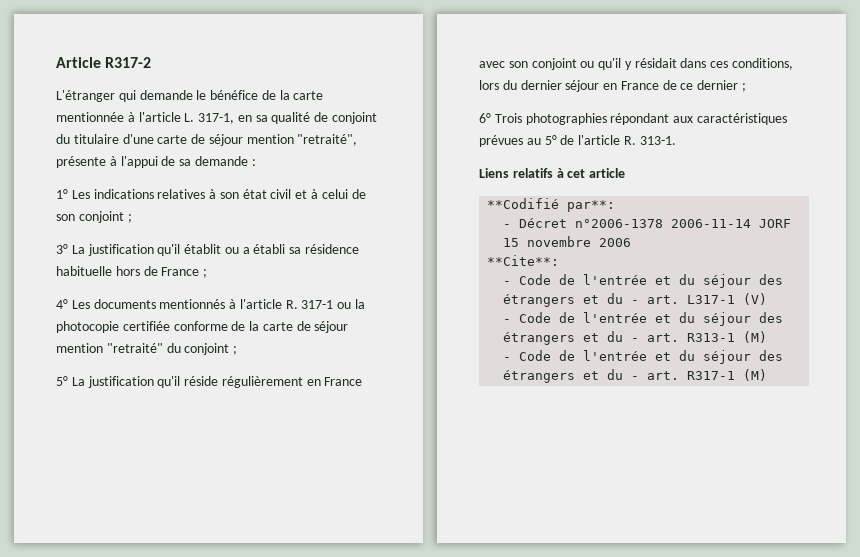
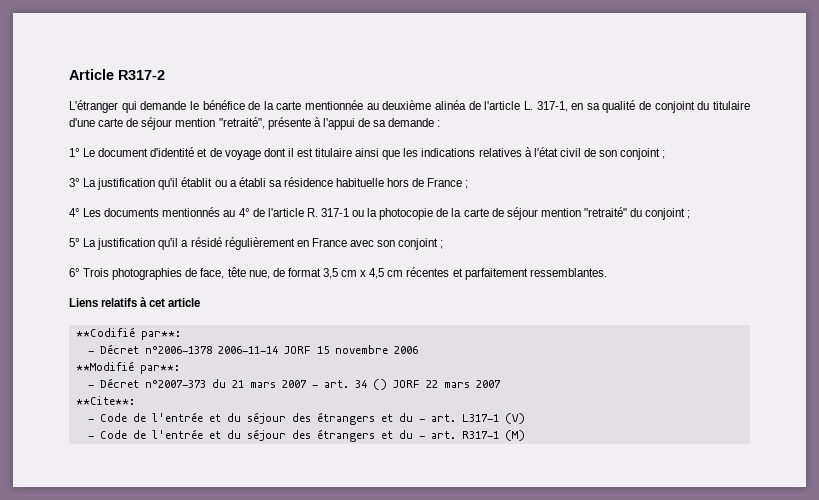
[127,112,135,122] à -> [366,100,481,110] au deuxième alinéa de
[71,189,348,199] Les indications relatives à son état civil et à celui -> [83,147,581,160] Le document d'identité et de voyage dont il est titulaire ainsi que les indications relatives à l'état civil
[229,299,237,309] à -> [223,208,265,217] au 4° de
[122,321,228,331] certifiée conforme -> (434, 214) none
[184,376,219,386] réside -> [181,237,222,247] a résidé
[580,58,794,70] [479,80,747,92] [479,113,787,125] [479,135,676,147] ou qu'il y résidait dans ces conditions, lors du dernier séjour en France de ce dernier ; // 6° Trois photographies répondant aux caractéristiques prévues au 5° de l'article R. 313-1. -> [440,240,444,249] [69,267,607,280] ; // 6° Trois photographies de face, tête nue, de format 3,5 cm x 4,5 cm récentes et parfaitement ressemblantes.
(632, 242) none -> [75,361,180,374] [87,378,501,390] // **Modifié par**: // - Décret n°2007-373 du 21 mars 2007 - art. 34 () JORF 22 mars 2007
[503,312,784,326] [503,331,768,345] // - Code de l'entrée et du séjour des étrangers et du - art. R313-1 (M) -> (525, 418) none

